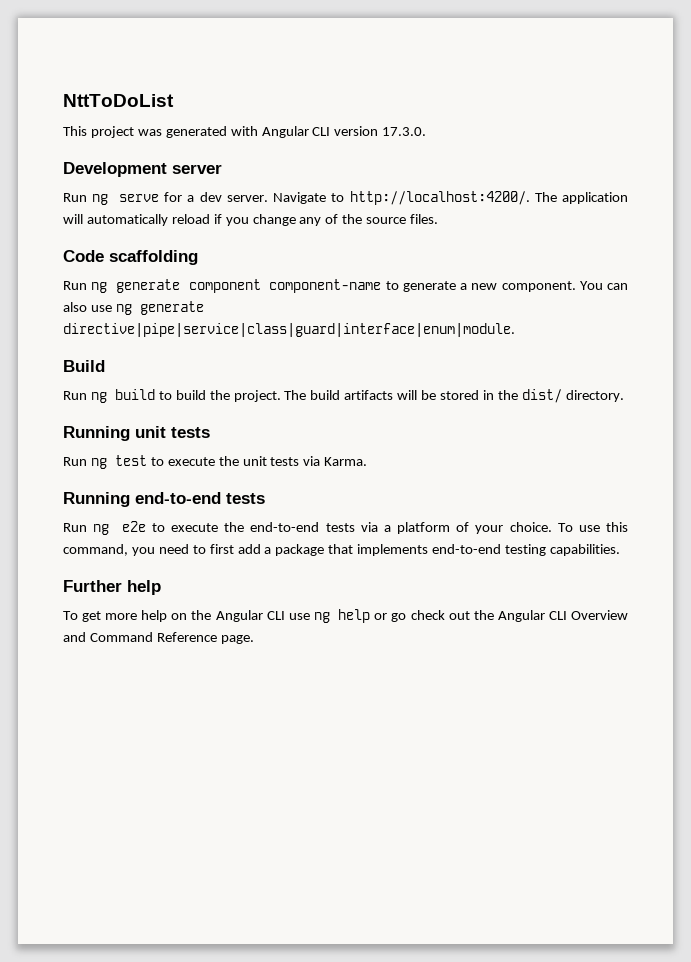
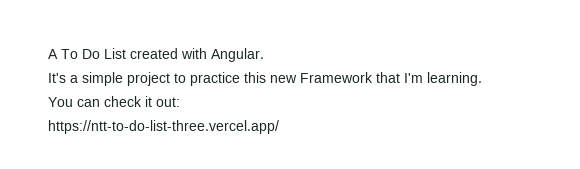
[63,94,174,107] [63,126,427,138] [63,162,222,177] [63,191,628,205] [63,214,439,226] [63,250,198,265] [63,279,628,293] [63,301,204,315] [63,323,515,337] [63,360,105,372] [63,389,624,403] [63,426,210,441] [63,455,368,469] [63,492,265,507] [63,521,629,535] [63,544,620,556] [63,580,161,595] [63,609,629,623] [63,632,254,644] NttToDoList // This project was generated with Angular CLI version 17.3.0. // Development server // Run ng serve for a dev server. Navigate to http://localhost:4200/. The application will automatically reload if you change any of the source files. // Code scaffolding // Run ng generate component component-name to generate a new component. You can also use ng generate directive|pipe|service|class|guard|interface|enum|module. // Build // Run ng build to build the project. The build artifacts will be stored in the dist/ directory. // Running unit tests // Run ng test to execute the unit tests via Karma. // Running end-to-end tests // Run ng e2e to execute the end-to-end tests via a platform of your choice. To use this command, you need to first add a package that implements end-to-end testing capabilities. // Further help // To get more help on the Angular CLI use ng help or go check out the Angular CLI Overview and Command Reference page. -> [48,48,264,62] [48,72,482,86] [48,96,180,107] [48,120,279,134] A To Do List created with Angular. // It's a simple project to practice this new Framework that I'm learning. // You can check it out: // https://ntt-to-do-list-three.vercel.app/

